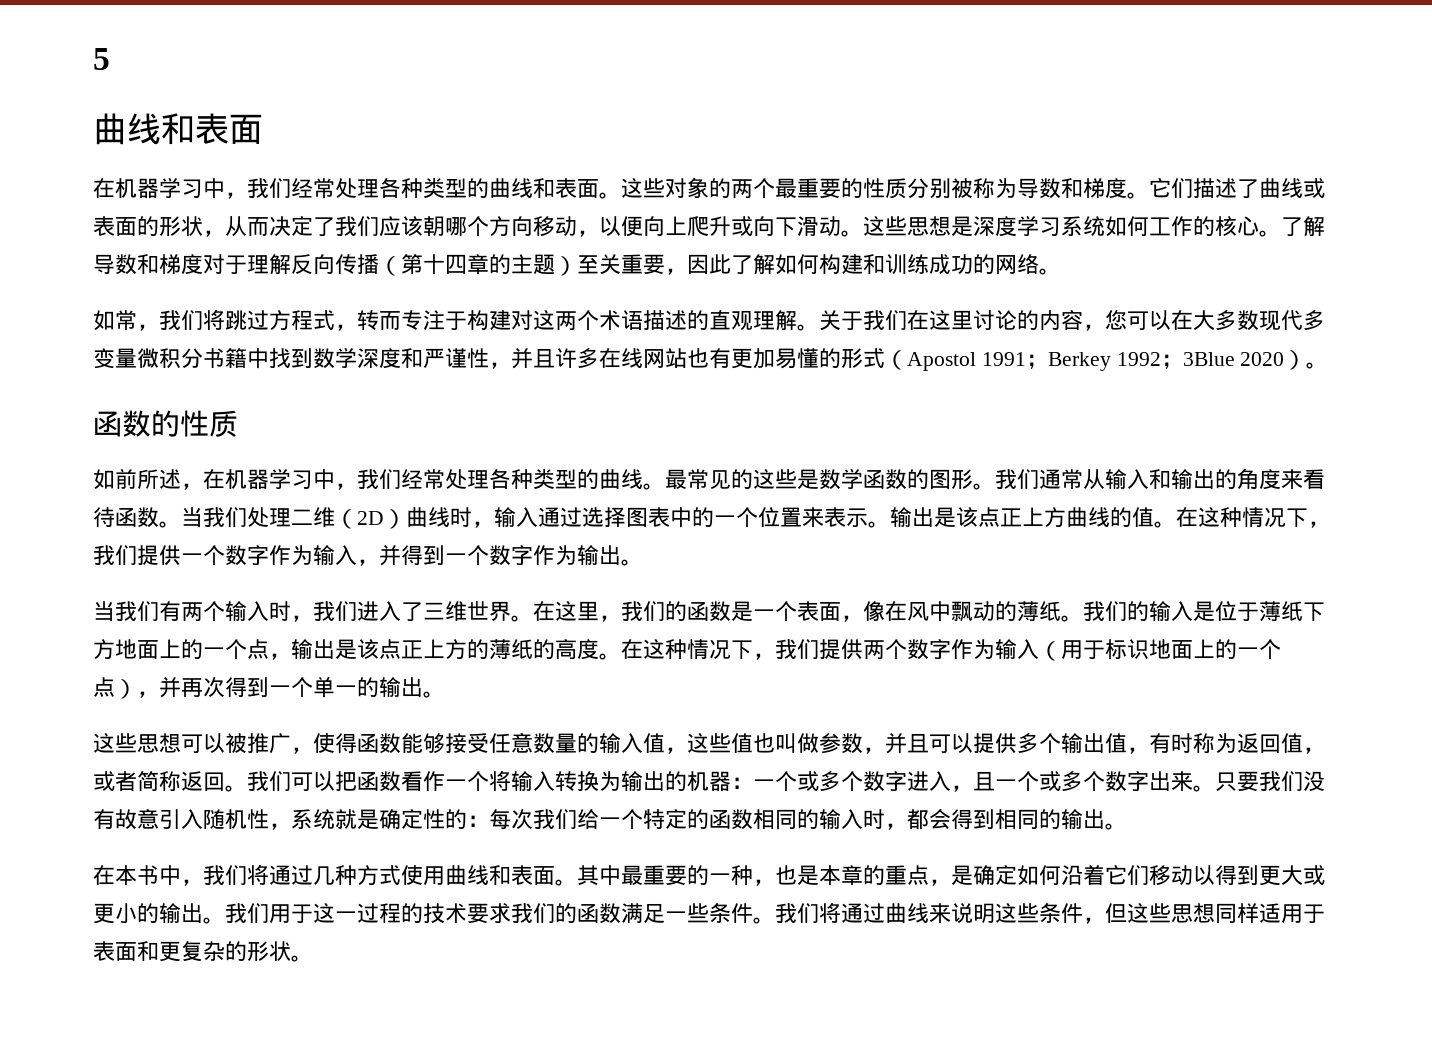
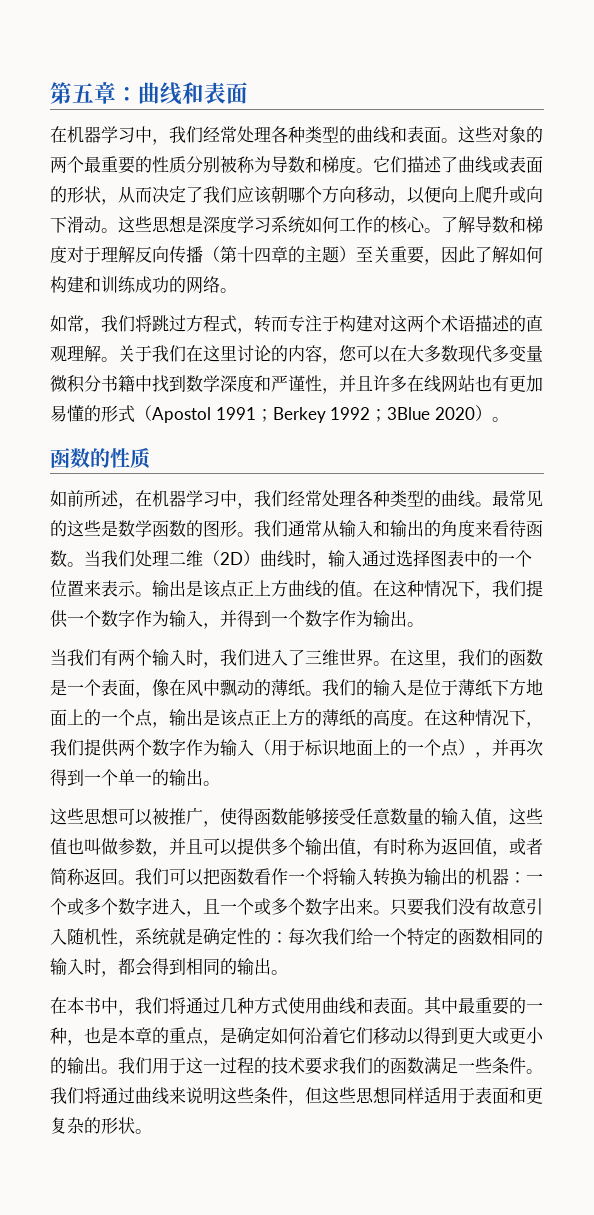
[93,48,110,70] 5 // -> [50,82,138,104] 第五章：

